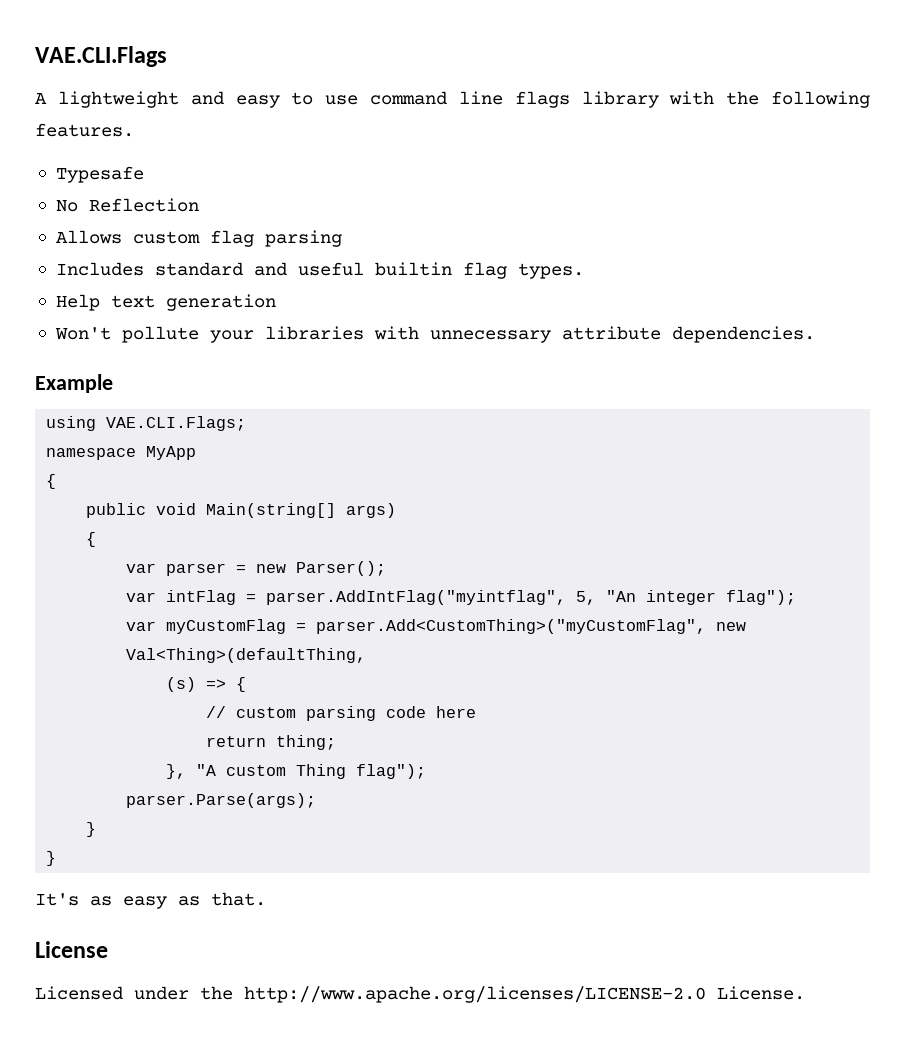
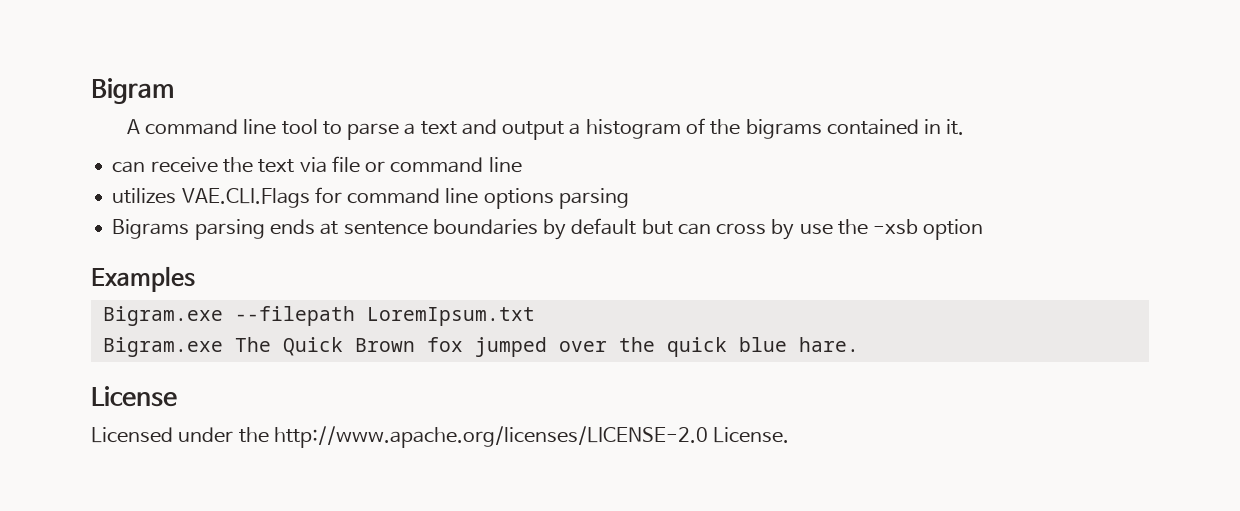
[35,46,167,67] VAE.CLI.Flags -> [91,78,174,104] Bigram
[57,91,871,108] [35,123,134,137] [55,166,144,183] [55,198,199,212] [55,230,342,247] [55,262,584,279] [55,294,276,311] [54,326,815,343] [35,374,113,393] [46,416,247,431] [46,446,197,460] [46,474,57,489] [86,503,397,518] [86,532,97,547] [126,561,387,576] [126,590,797,605] [126,619,747,634] [126,648,367,663] [166,677,247,692] [206,706,477,721] [206,735,337,750] [166,764,427,779] [126,793,317,808] [86,822,97,837] [46,851,57,866] [35,892,266,909] lightweight and easy to use command line flags library with the following features. // Typesafe // No Reflection // Allows custom flag parsing // Includes standard and useful builtin flag types. // Help text generation // Won't pollute your libraries with unnecessary attribute dependencies. // Example // using VAE.CLI.Flags; // namespace MyApp // { // public void Main(string[] args) // { // var parser = new Parser(); // var intFlag = parser.AddIntFlag("myintflag", 5, "An integer flag"); // var myCustomFlag = parser.Add<CustomThing>("myCustomFlag", new Val<Thing>(defaultThing, // (s) => { // // custom parsing code here // return thing; // }, "A custom Thing flag"); // parser.Parse(args); // } // } // It's as easy as that. -> [145,118,965,140] [112,156,522,173] [112,187,630,209] [112,218,984,240] [91,266,195,292] [102,306,535,326] [102,337,859,357] command line tool to parse a text and output a histogram of the bigrams contained in it. // can receive the text via file or command line // utilizes VAE.CLI.Flags for command line options parsing // Bigrams parsing ends at sentence boundaries by default but can cross by use the -xsb option // Examples // Bigram.exe --filepath LoremIpsum.txt // Bigram.exe The Quick Brown fox jumped over the quick blue hare.

